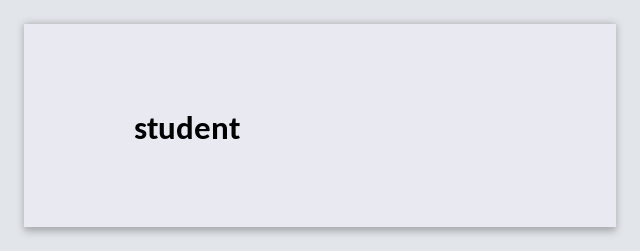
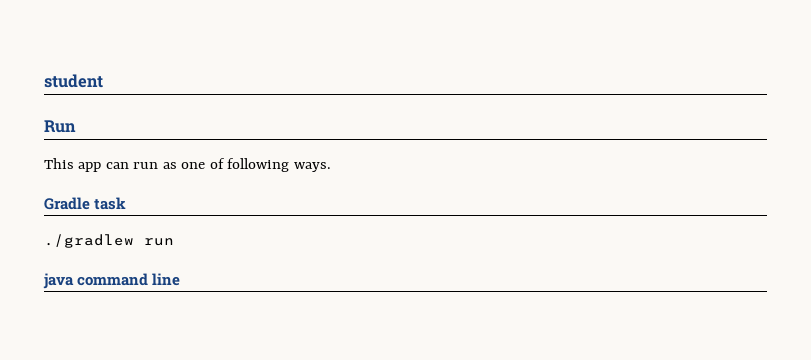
(240, 127) none -> [44,120,76,133] [44,158,331,172] [44,197,127,210] [44,234,174,248] [43,273,181,289] // Run // This app can run as one of following ways. // Gradle task // ./gradlew run // java command line

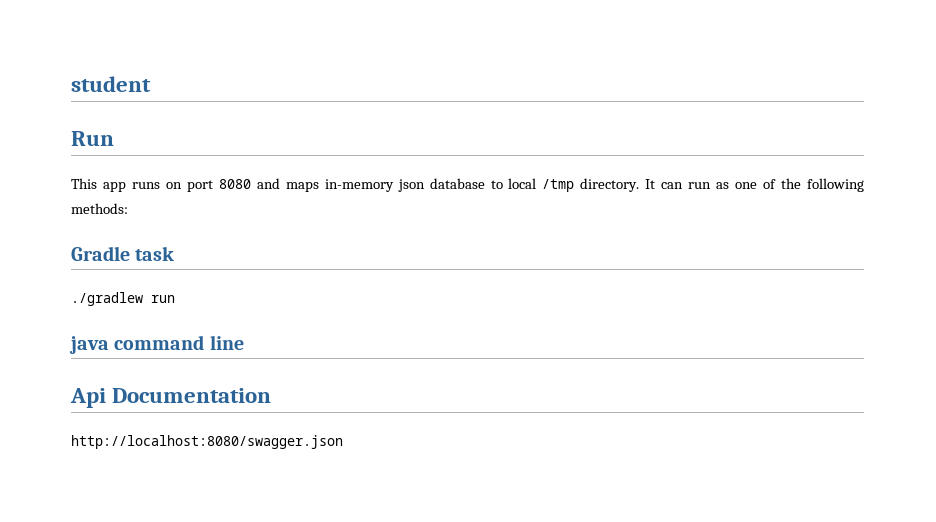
(102, 167) none -> [131,178,656,192] runs on port 8080 and maps in-memory json database to local /tmp directory. It
[227,158,331,172] following ways. -> [781,178,865,192] [71,203,128,214] the following methods:
(181, 279) none -> [70,388,272,408] [71,435,343,449] // Api Documentation // http://localhost:8080/swagger.json

